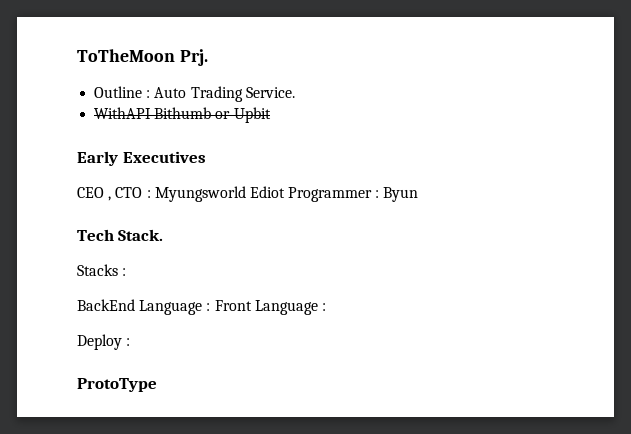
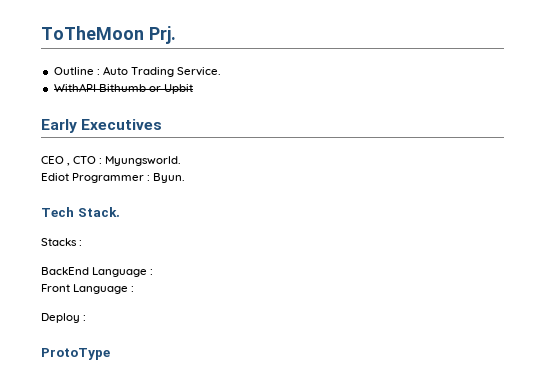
[154,186,246,202] Myungsworld -> [105,156,182,166] Myungsworld. //
[383,187,419,202] Byun -> [153,173,186,183] Byun.
(211, 307) none -> (154, 272) //

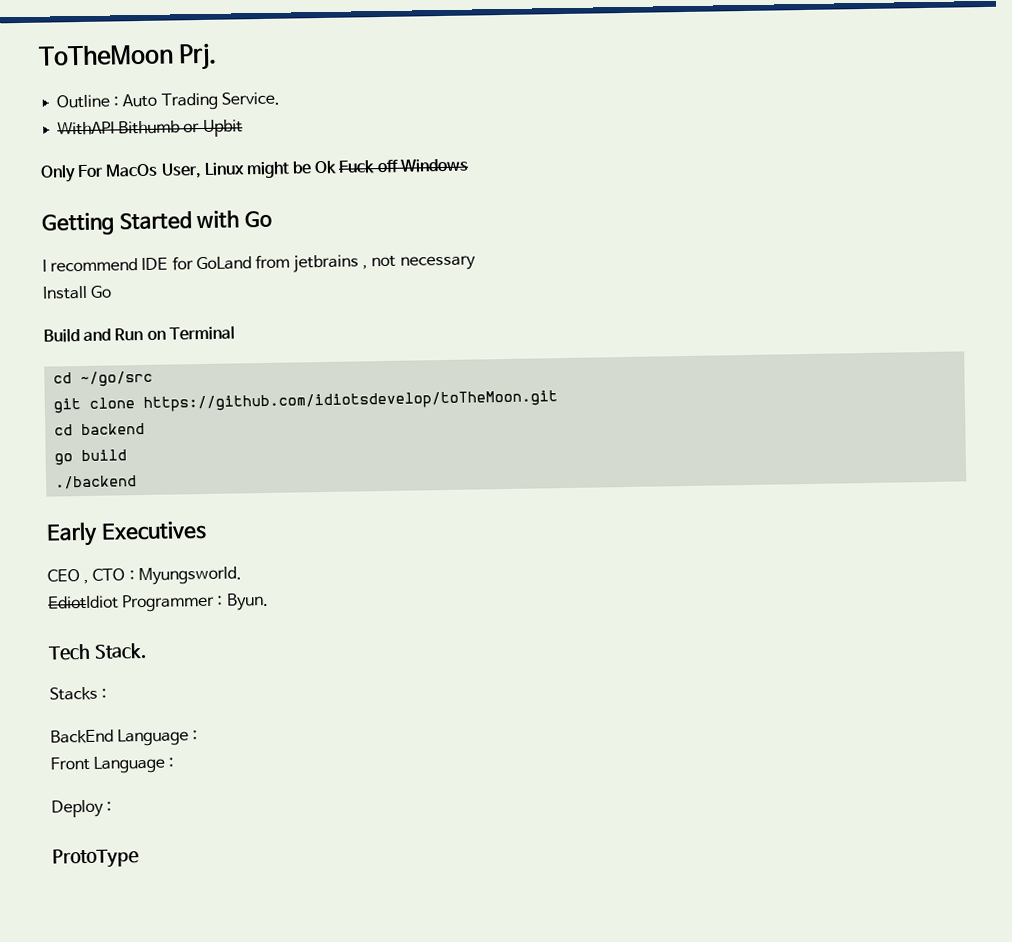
(193, 89) none -> [40,158,469,183] [41,210,273,236] [42,254,476,273] [42,285,113,300] [43,325,235,343] [53,370,154,388] [53,390,559,414] [54,422,146,436] [54,449,128,466] [55,475,138,490] // Only For MacOs User, Linux might be Ok Fuck off Windows // Getting Started with Go // I recommend IDE for GoLand from jetbrains , not necessary // Install Go // Build and Run on Terminal // cd ~/go/src // git clone https://github.com/idiotsdevelop/toTheMoon.git // cd backend // go build // ./backend
[41,173,69,181] Ediot -> [48,595,119,610] EdiotIdiot

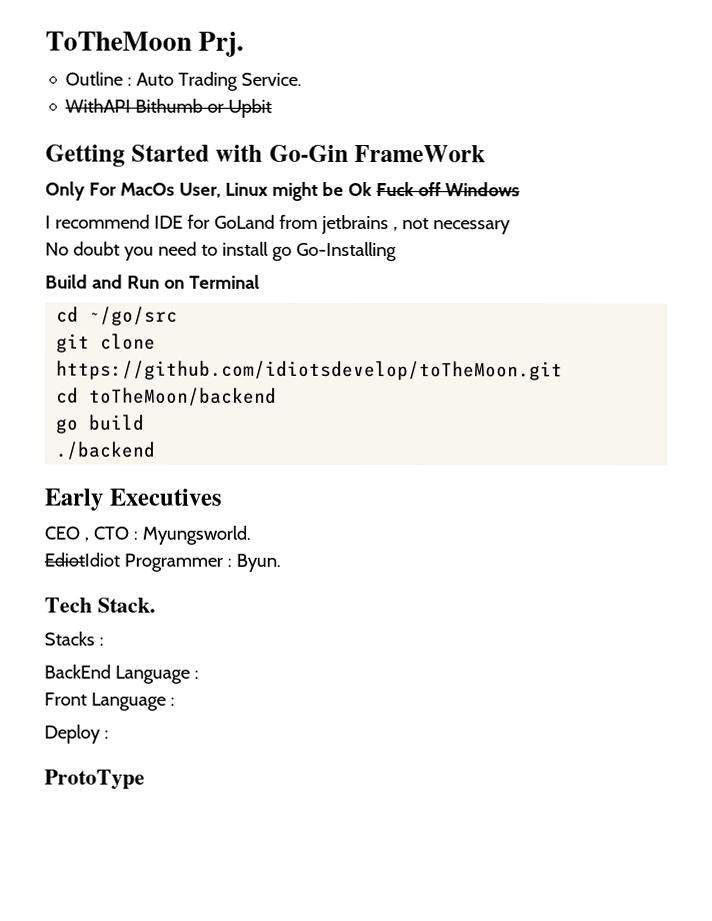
(243, 128) none -> [45,144,487,167] // Getting Started with Go-Gin FrameWork
[41,210,273,236] // Getting Started with Go -> (520, 189) none
[42,285,113,300] Install Go -> [45,241,397,262] No doubt you need to install go Go-Installing
[81,422,146,436] backend -> [89,387,278,406] toTheMoon/backend

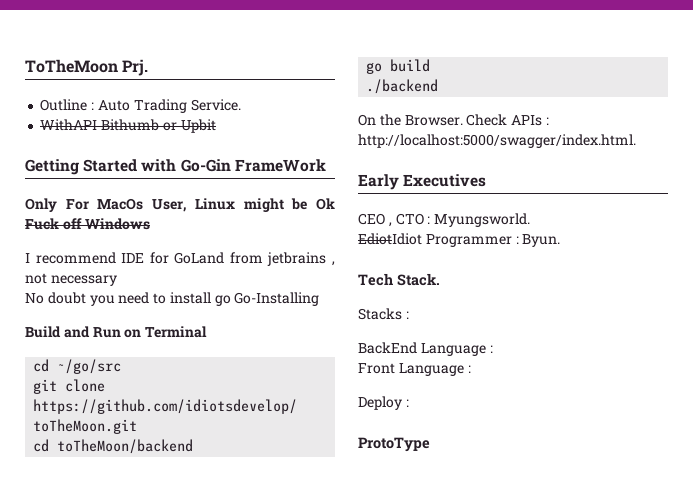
(157, 450) none -> [358,114,549,126] [358,134,636,148] // On the Browser. Check APIs : http://localhost:5000/swagger/index.html.

